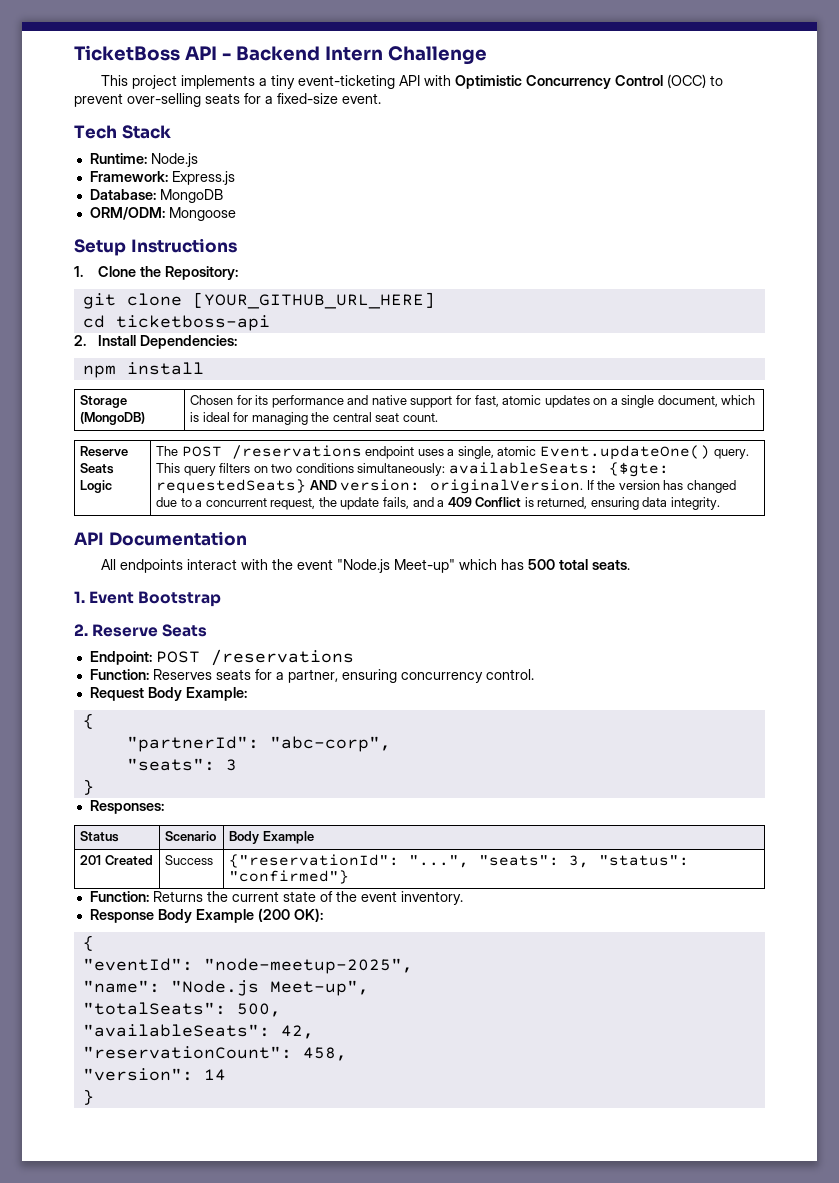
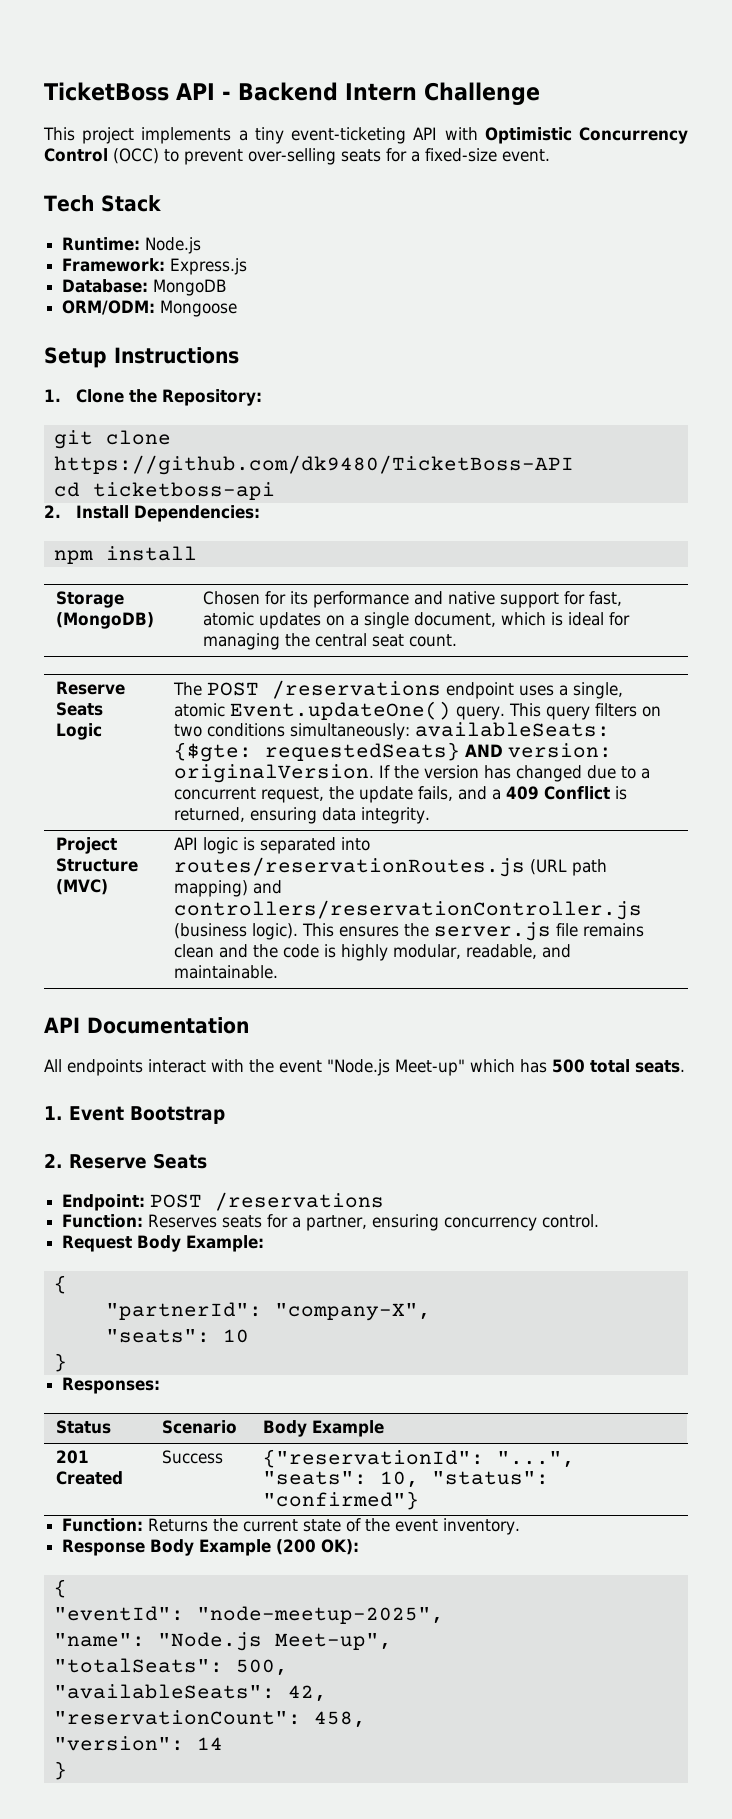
[192,292,435,309] [YOUR_GITHUB_URL_HERE] -> [53,455,574,475] https://github.com/dk9480/TicketBoss-API
(720, 503) none -> [56,837,118,854] [56,858,139,872] [56,879,109,895] [174,837,371,854] [174,857,608,877] [174,880,283,897] [174,900,643,920] [174,922,645,941] [174,944,572,961] [174,965,279,979] // Project Structure (MVC) | API logic is separated into routes/reservationRoutes.js (URL path mapping) and controllers/reservationController.js (business logic). This ensures the server.js file remains clean and the code is highly modular, readable, and maintainable.
[269,736,391,752] [126,758,237,771] "abc-corp", // "seats": 3 -> [274,1303,431,1321] [105,1329,249,1343] "company-X", // "seats": 10
[569,855,590,868] 3, -> [380,1471,420,1488] 10,

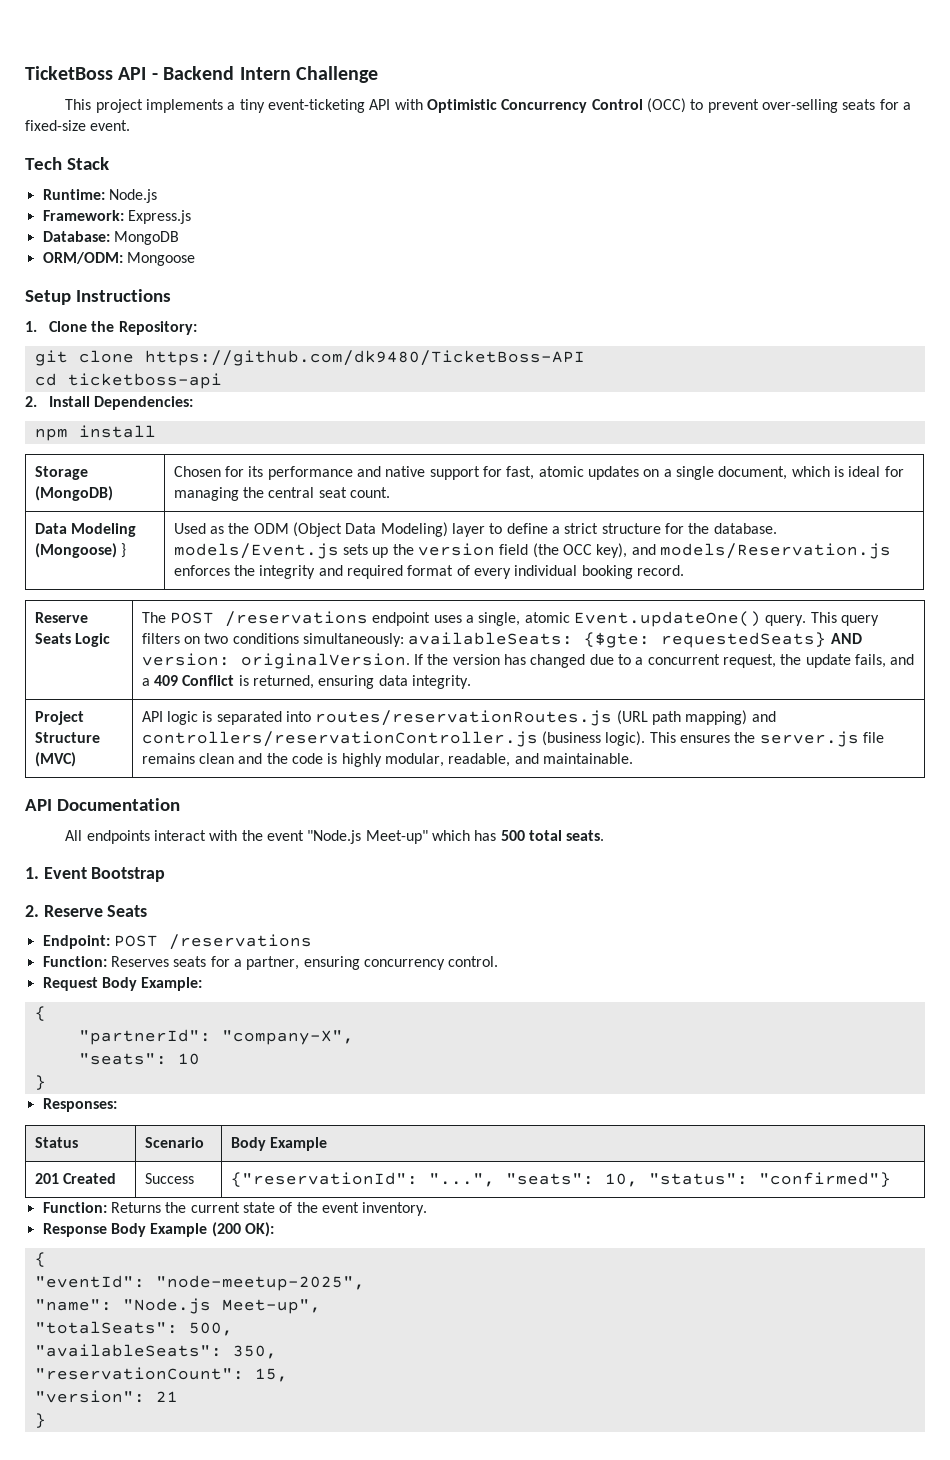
(458, 640) none -> [34,523,137,537] [34,543,127,558] [173,522,777,537] [173,543,891,559] [173,565,684,579] // Data Modeling (Mongoose) } | Used as the ODM (Object Data Modeling) layer to define a strict structure for the database. models/Event.js sets up the version field (the OCC key), and models/Reservation.js enforces the integrity and required format of every individual booking record.
[287,1685,327,1702] 42, -> [232,1345,277,1359] 350,
[313,1711,366,1728] 458, -> [254,1368,288,1382] 15,
[196,1737,223,1750] 14 -> [155,1391,178,1402] 21

